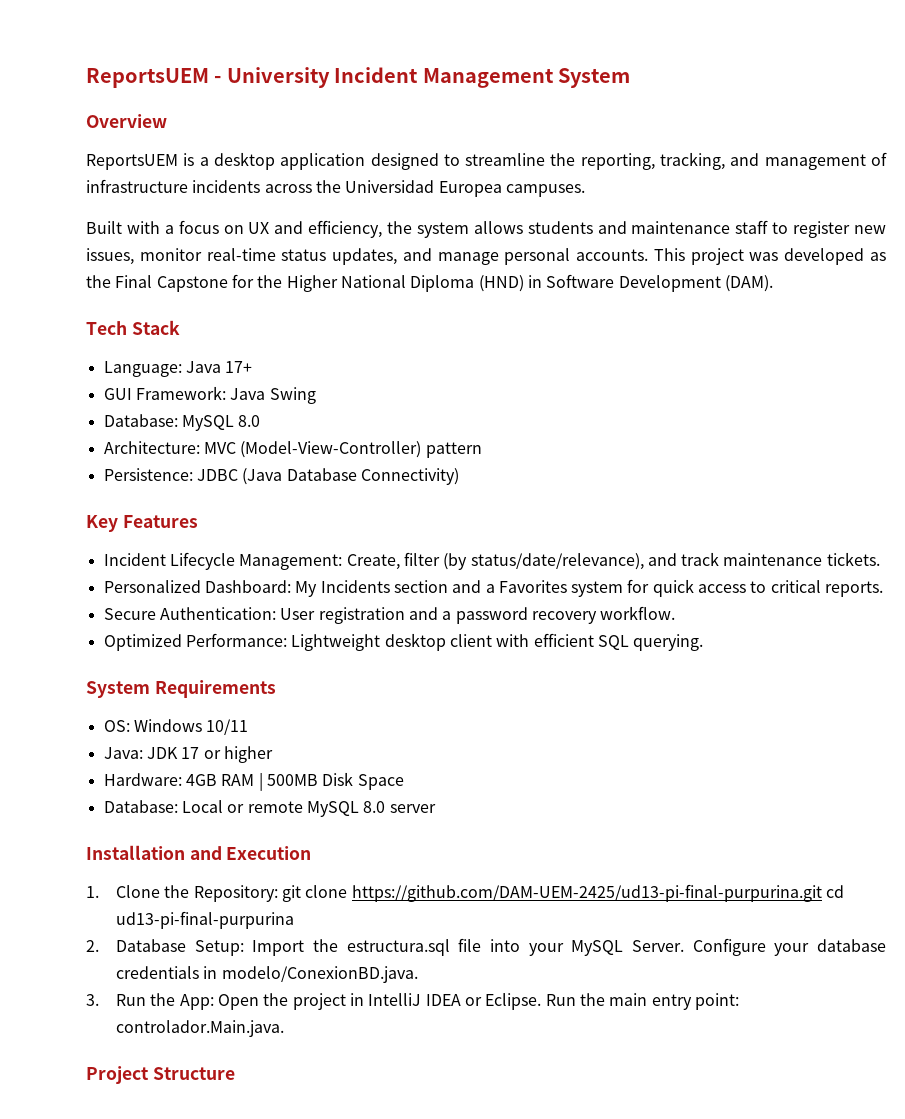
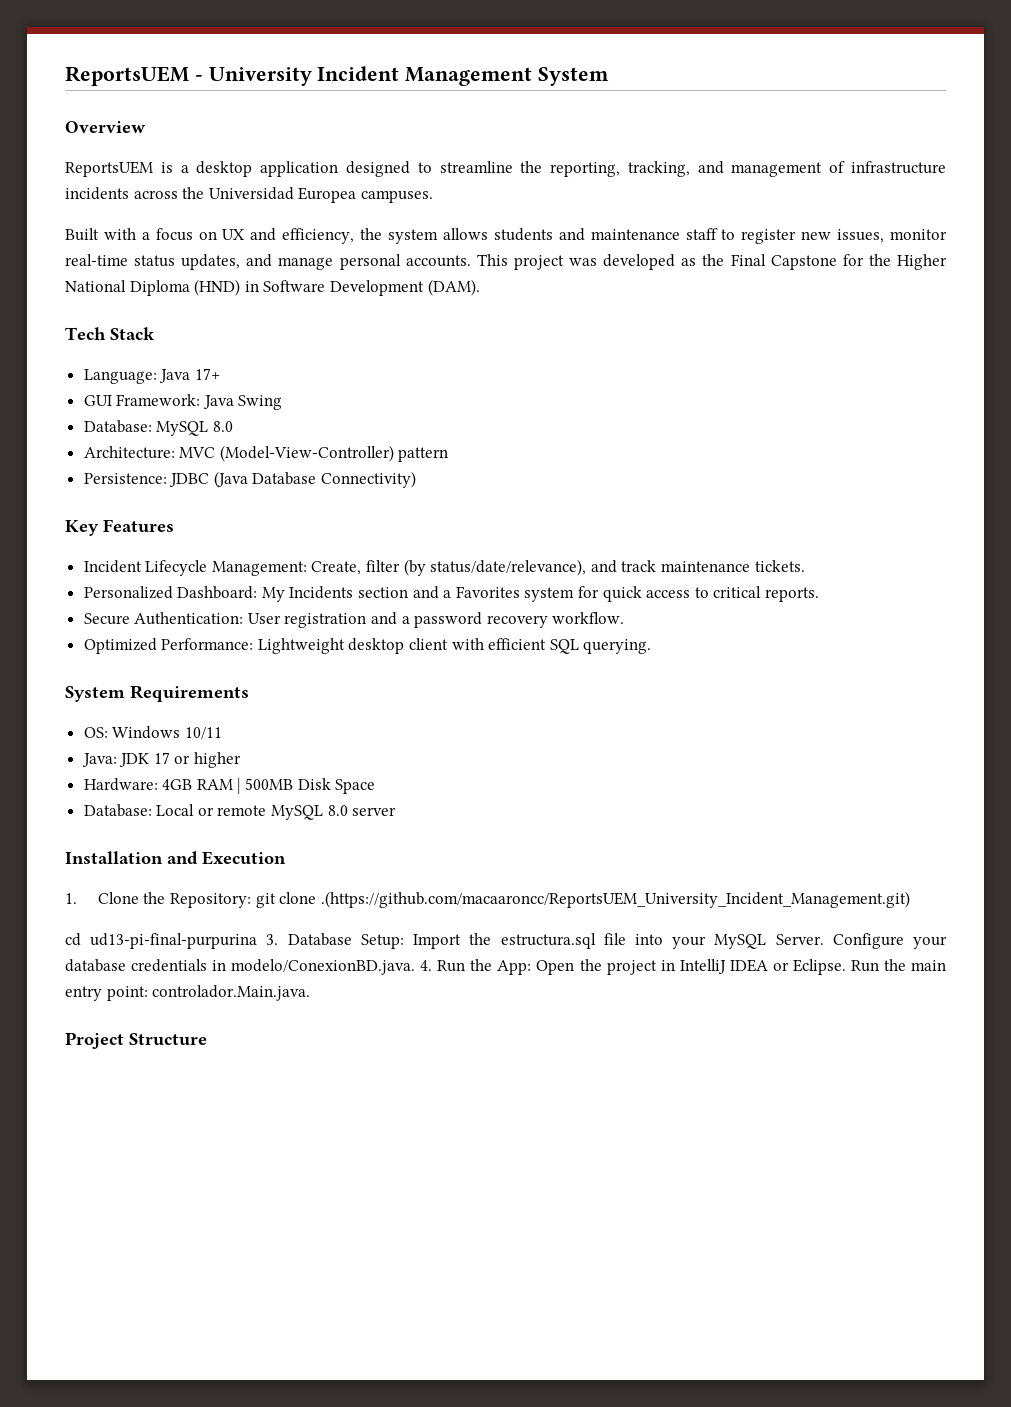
[351,884,822,902] https://github.com/DAM-UEM-2425/ud13-pi-final-purpurina.git -> [320,891,910,908] .(https://github.com/macaaroncc/ReportsUEM_University_Incident_Management.git) //
[86,940,99,952] // 2. -> [266,934,279,945] 3.
[86,994,99,1006] // 3. -> [420,960,433,971] 4.

